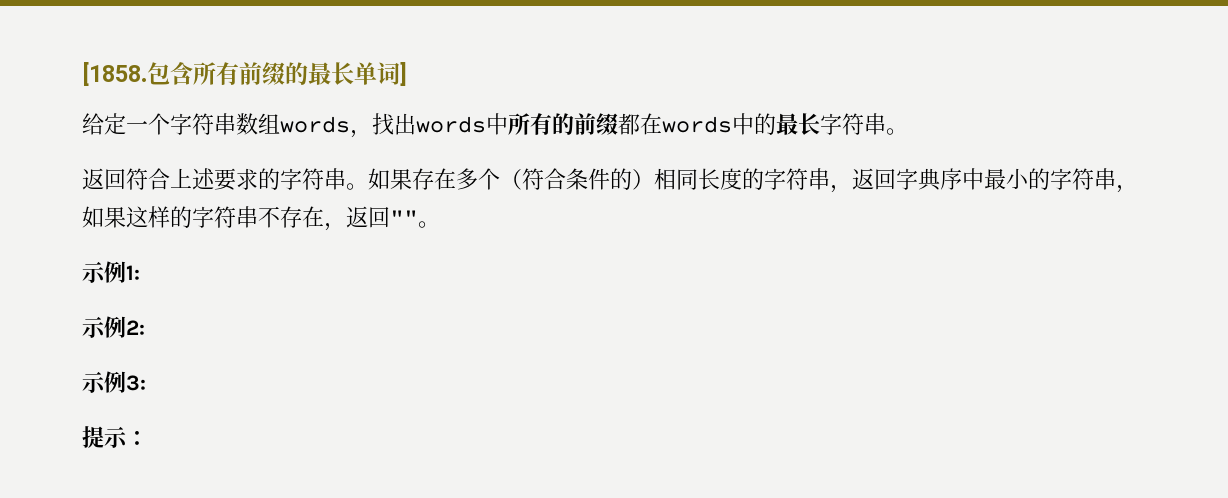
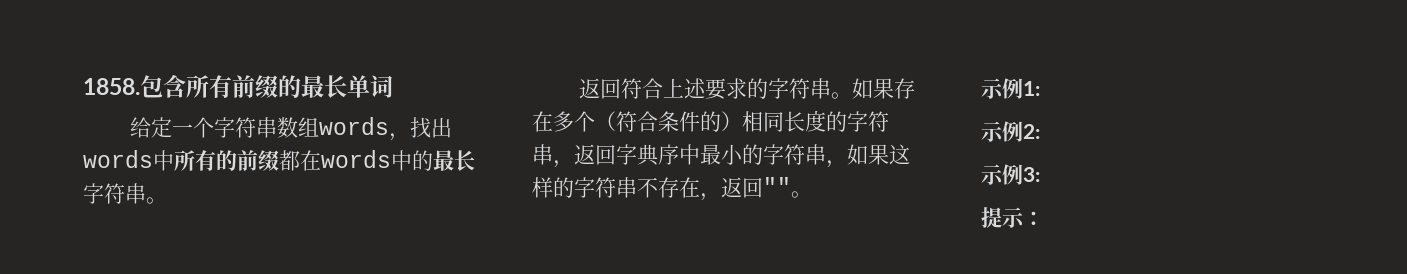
[82,62,147,86] [1858. -> [83,78,140,95] 1858.
[400,62,407,86] ] -> (393, 86) none

